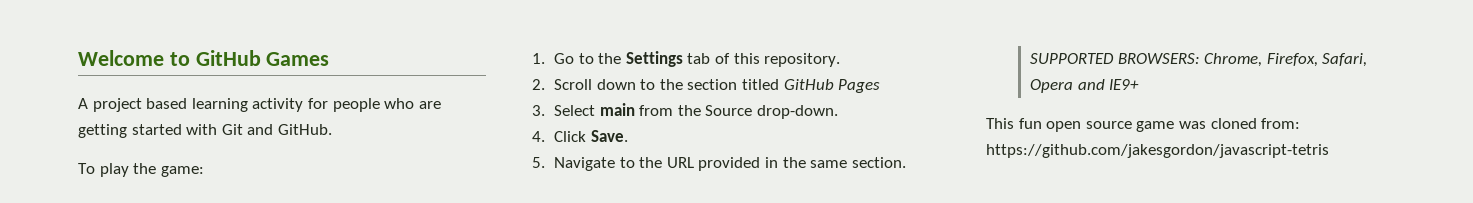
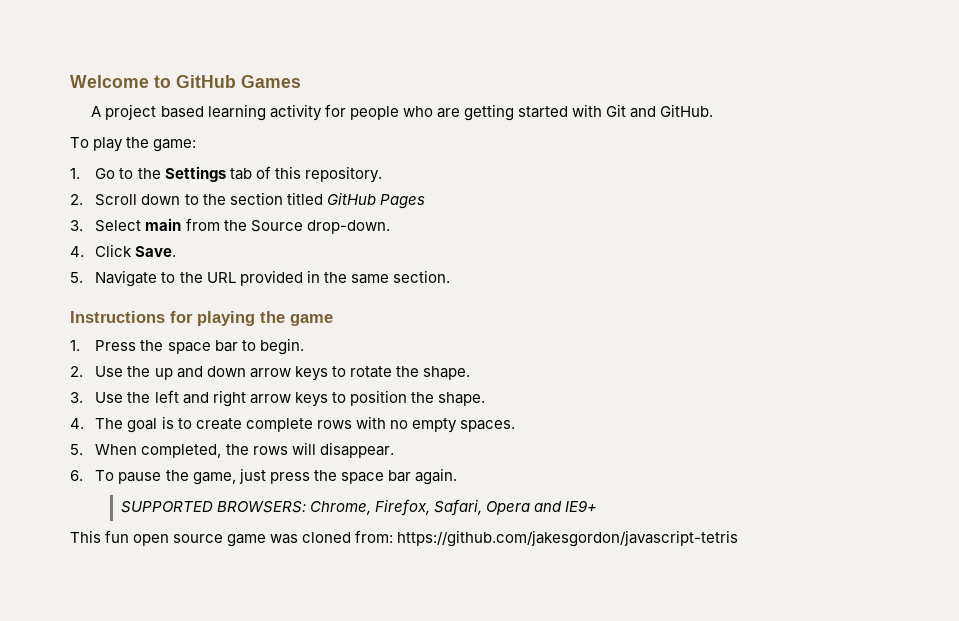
(906, 162) none -> [70,311,333,326] [70,338,304,355] [70,366,470,381] [70,390,485,407] [70,416,515,433] [70,442,394,458] [70,468,457,485] // Instructions for playing the game // 1. Press the space bar to begin. // 2. Use the up and down arrow keys to rotate the shape. // 3. Use the left and right arrow keys to position the shape. // 4. The goal is to create complete rows with no empty spaces. // 5. When completed, the rows will disappear. // 6. To pause the game, just press the space bar again.

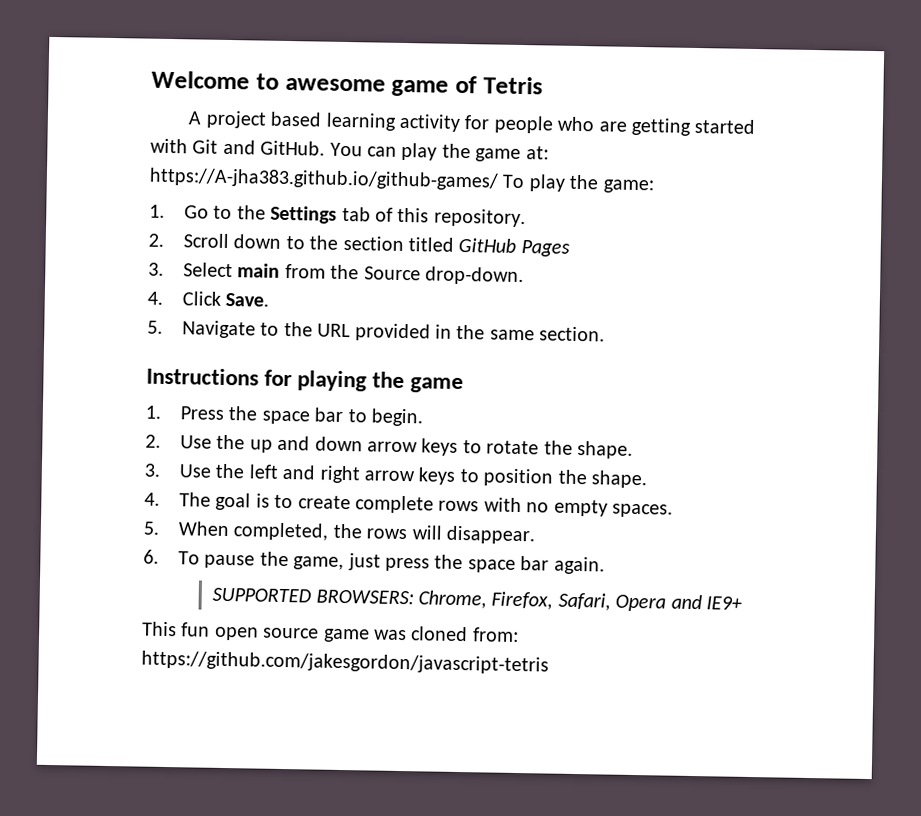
[176,75,301,88] GitHub Games -> [284,75,543,97] awesome game of Tetris
(714, 110) // -> [329,142,549,163] [149,167,499,191] You can play the game at: https://A-jha383.github.io/github-games/

